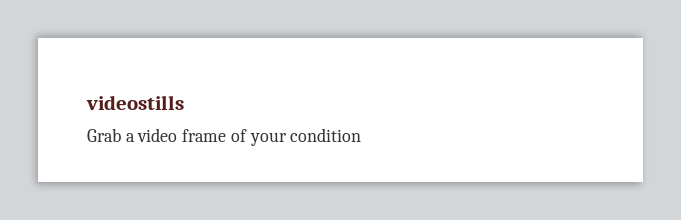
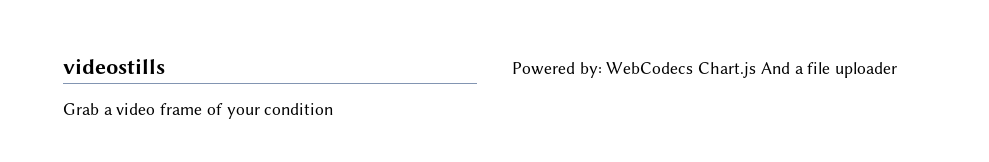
(362, 135) none -> [512,62,898,78] // Powered by: WebCodecs Chart.js And a file uploader

